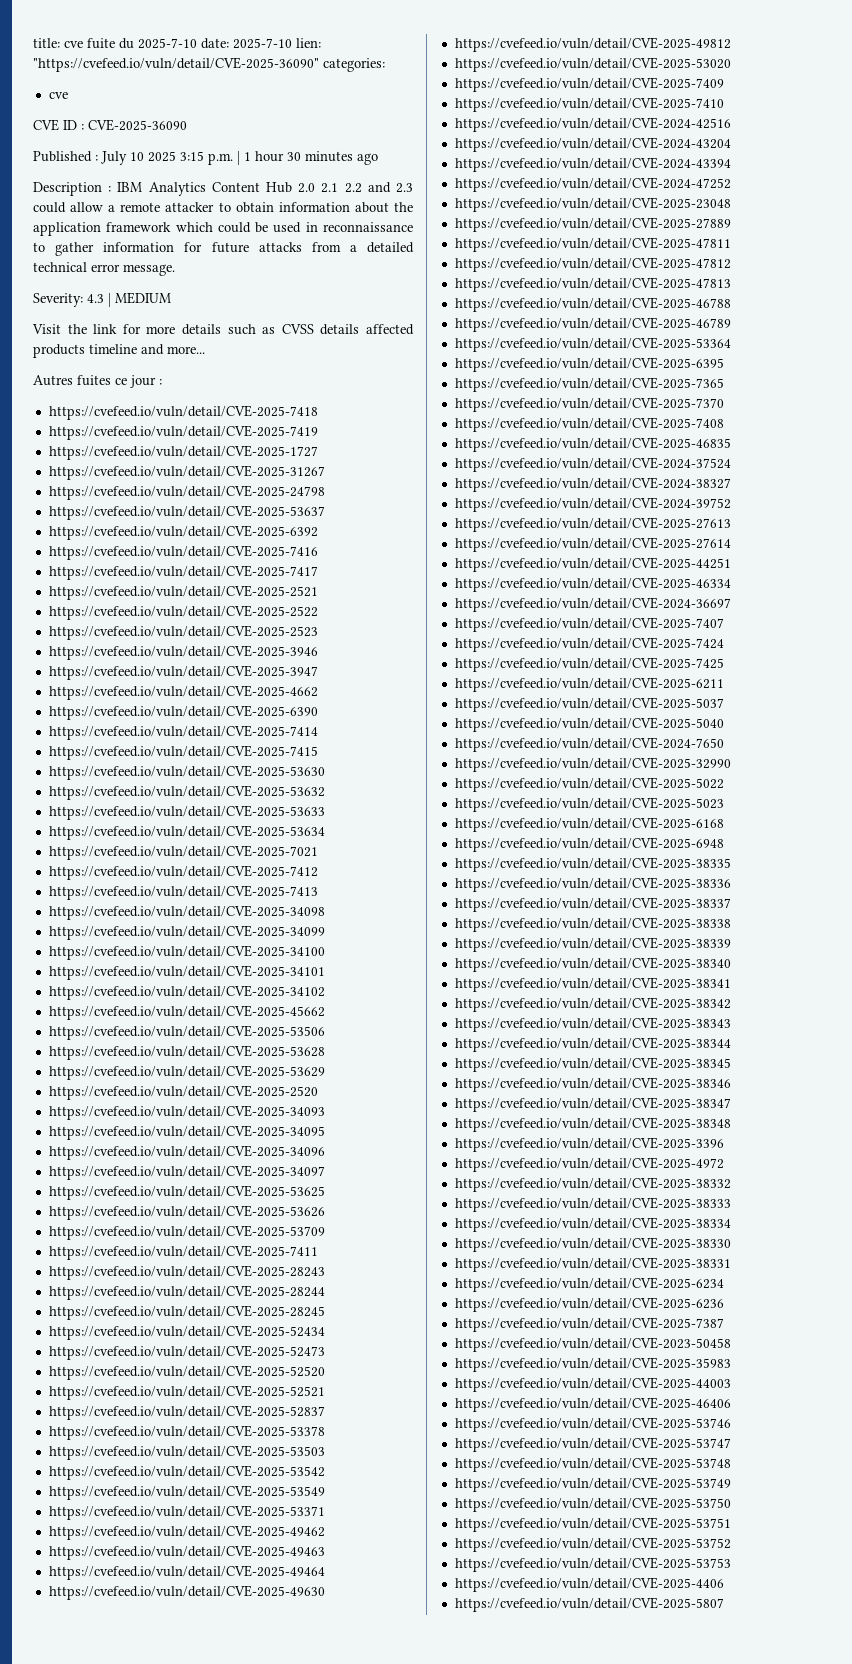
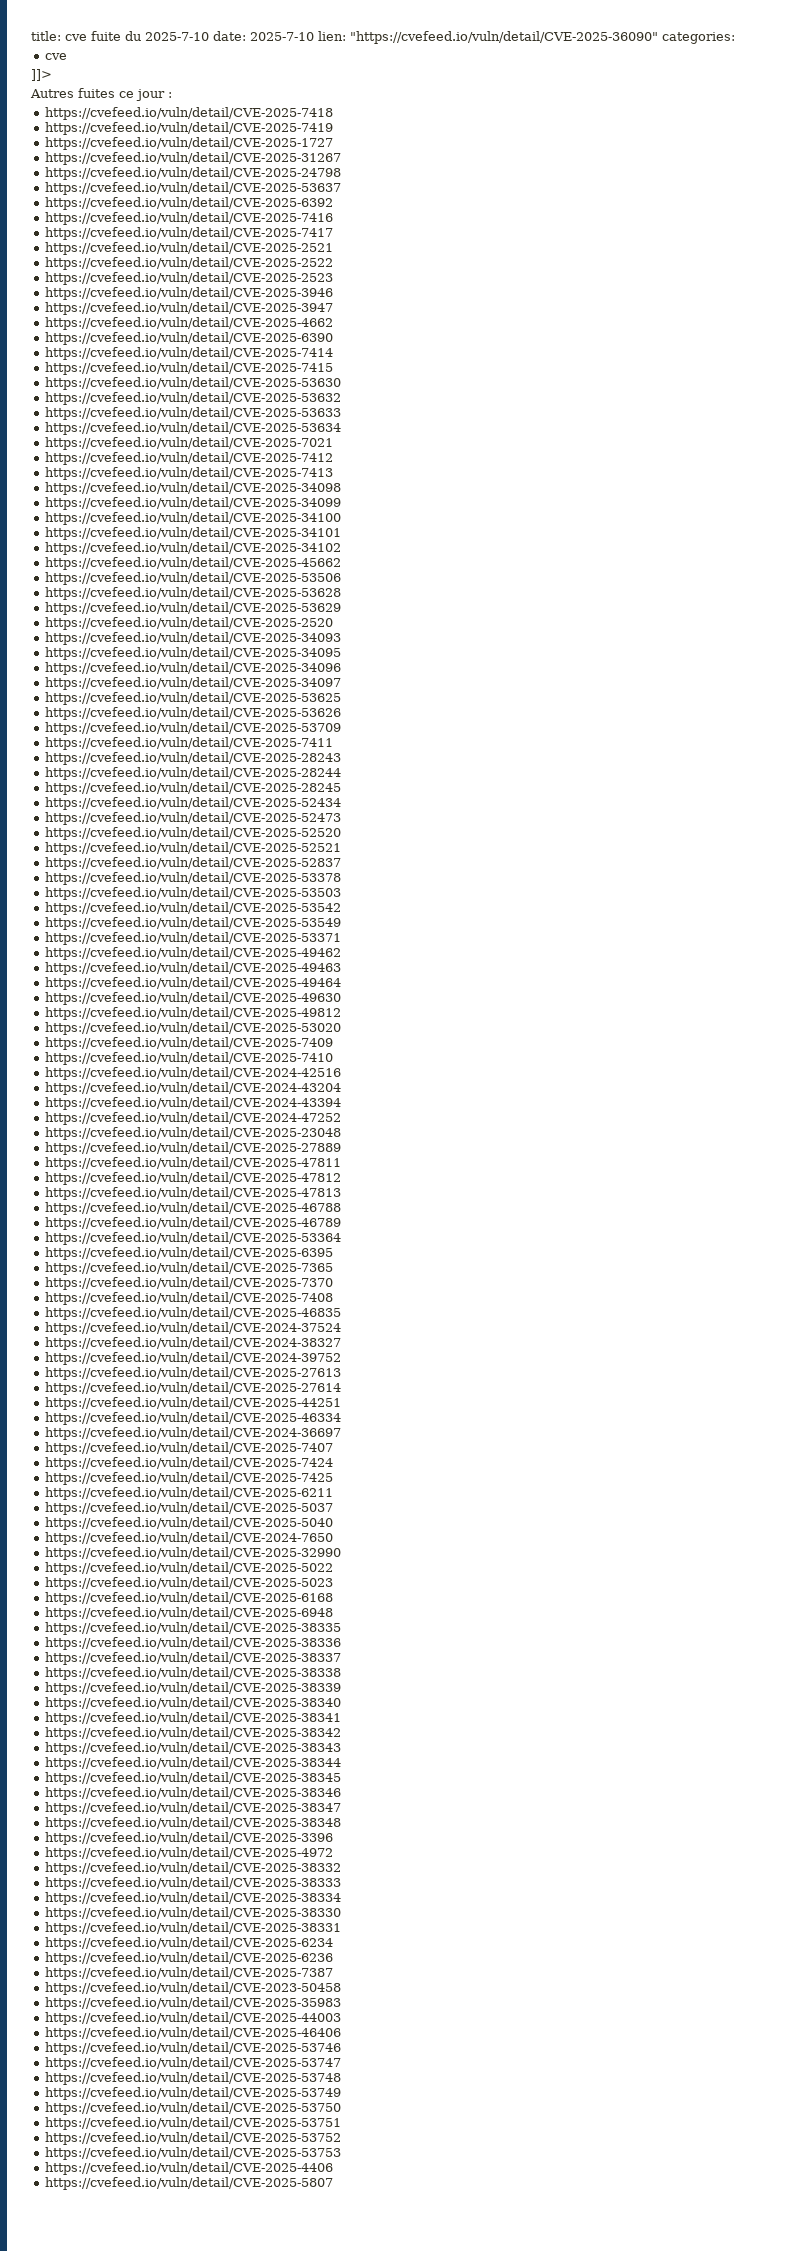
[33,119,187,131] [33,151,378,165] [33,182,413,196] [33,202,413,213] [33,222,413,236] [33,242,414,256] [33,262,175,276] [33,292,171,307] [32,324,414,335] [33,344,205,358] CVE ID : CVE-2025-36090 // Published : July 10 2025 3:15 p.m. | 1 hour 30 minutes ago // Description : IBM Analytics Content Hub 2.0 2.1 2.2 and 2.3 could allow a remote attacker to obtain information about the application framework which could be used in reconnaissance to gather information for future attacks from a detailed technical error message. // Severity: 4.3 | MEDIUM // Visit the link for more details such as CVSS details affected products timeline and more... -> [31,69,52,81] ]]>

